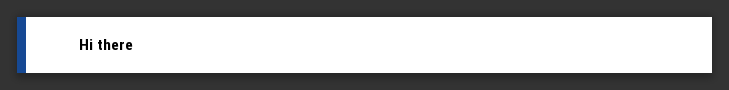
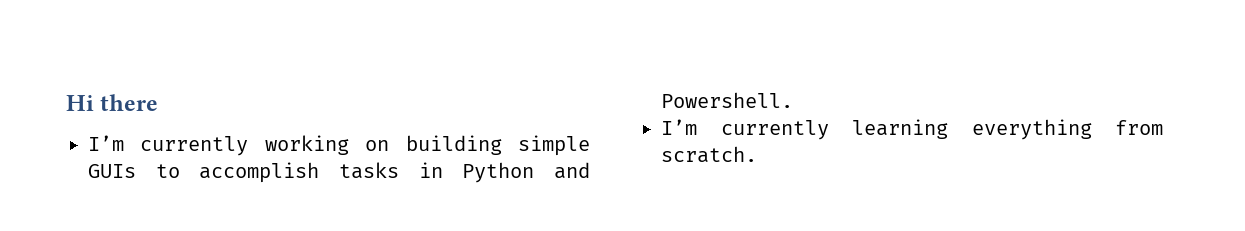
(134, 44) none -> [88,135,590,156] [88,162,590,183] [661,92,793,108] [661,119,1163,140] [661,146,757,163] // I’m currently working on building simple GUIs to accomplish tasks in Python and Powershell. // I’m currently learning everything from scratch.

